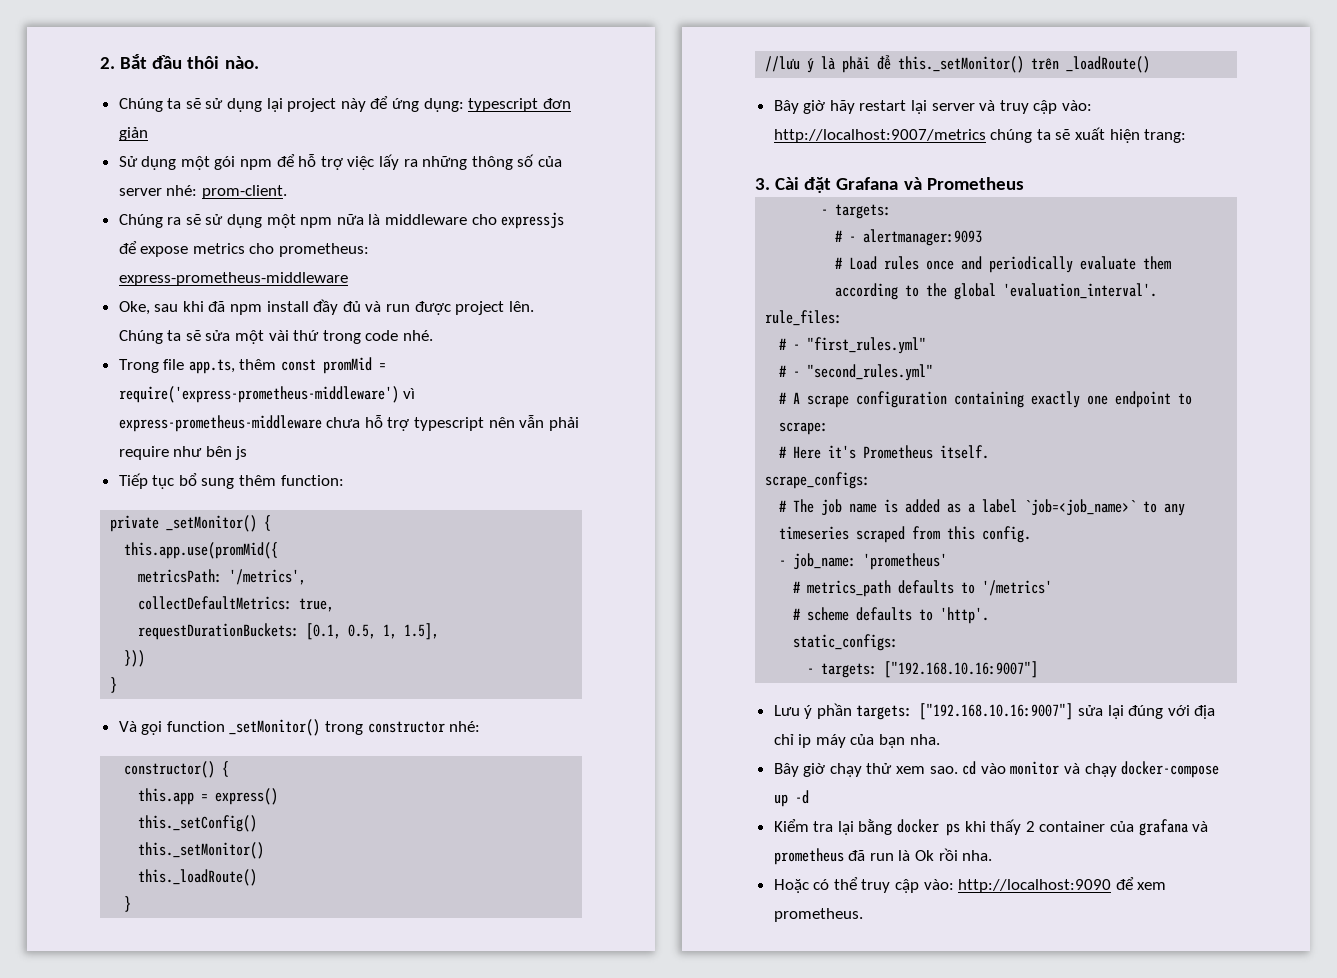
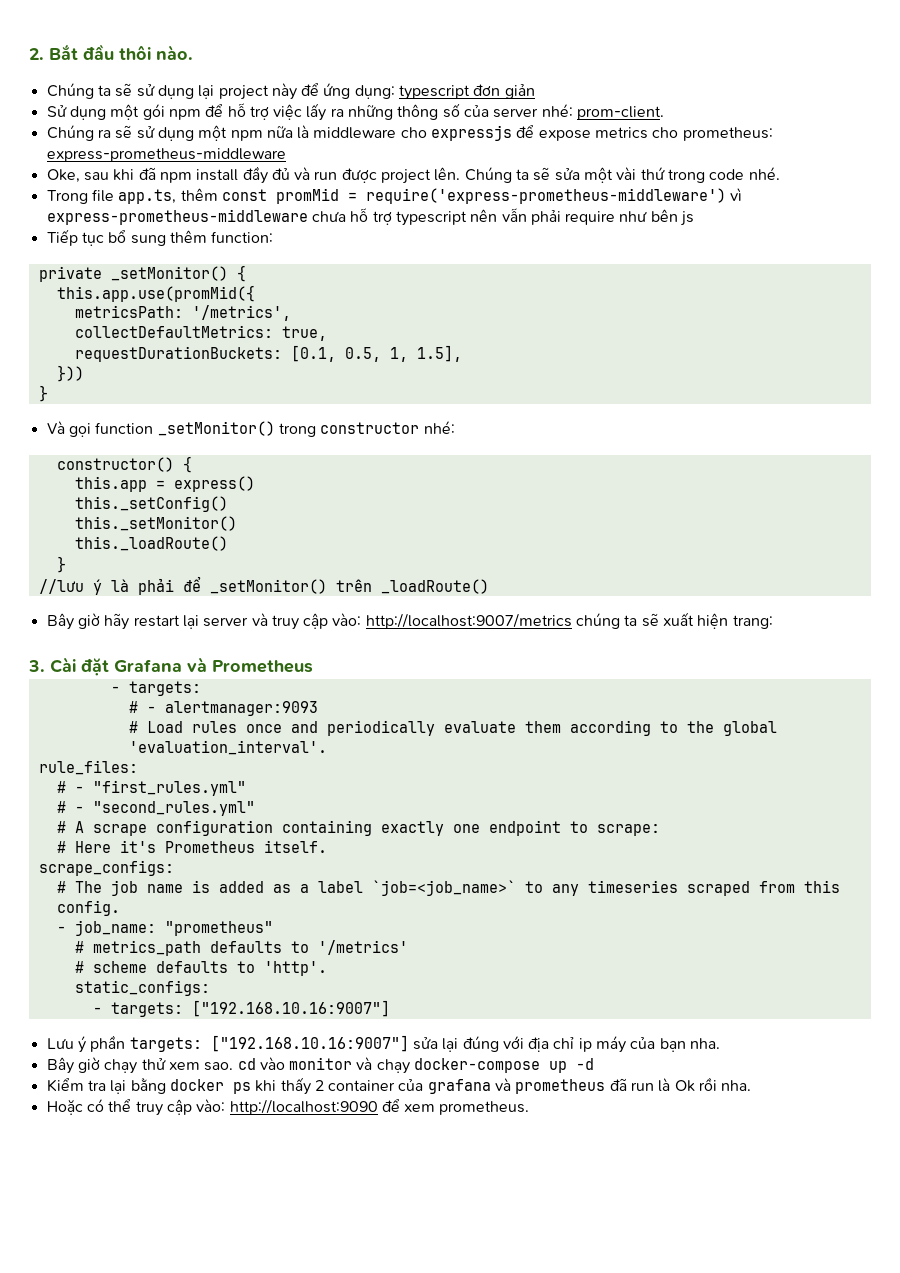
[898,56,1025,73] this._setMonitor() -> [209,579,327,594] _setMonitor()
[863,553,948,570] 'prometheus' -> [164,921,273,936] "prometheus"

